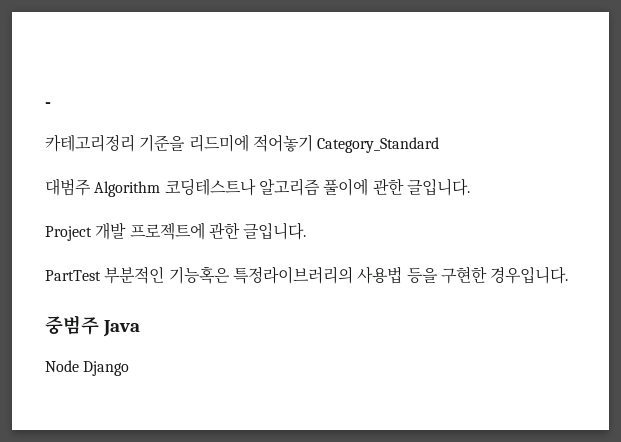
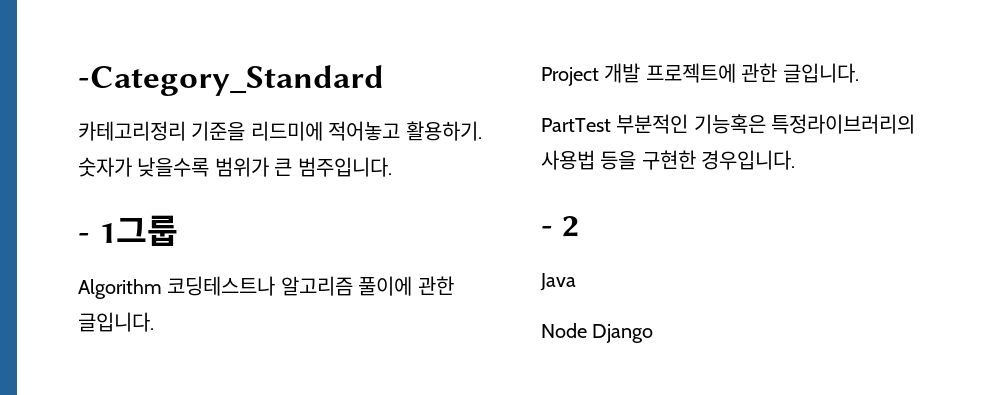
[45,102,51,108] - -> [78,65,384,96] -Category_Standard
[252,134,440,153] [45,178,91,196] 적어놓기 Category_Standard // 대범주 -> [328,121,482,141] [78,157,392,177] [78,215,179,246] 적어놓고 활용하기. 숫자가 낮을수록 범위가 큰 범주입니다. // - 1그룹 //
[45,315,99,335] 중범주 -> [541,216,580,237] - 2 //

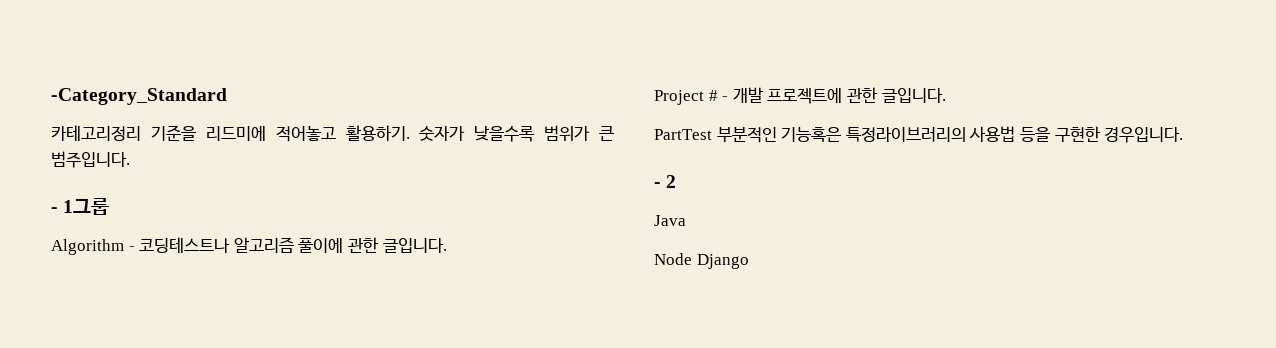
(162, 289) none -> [128,246,135,251] -
(599, 76) none -> [708,90,729,101] # -

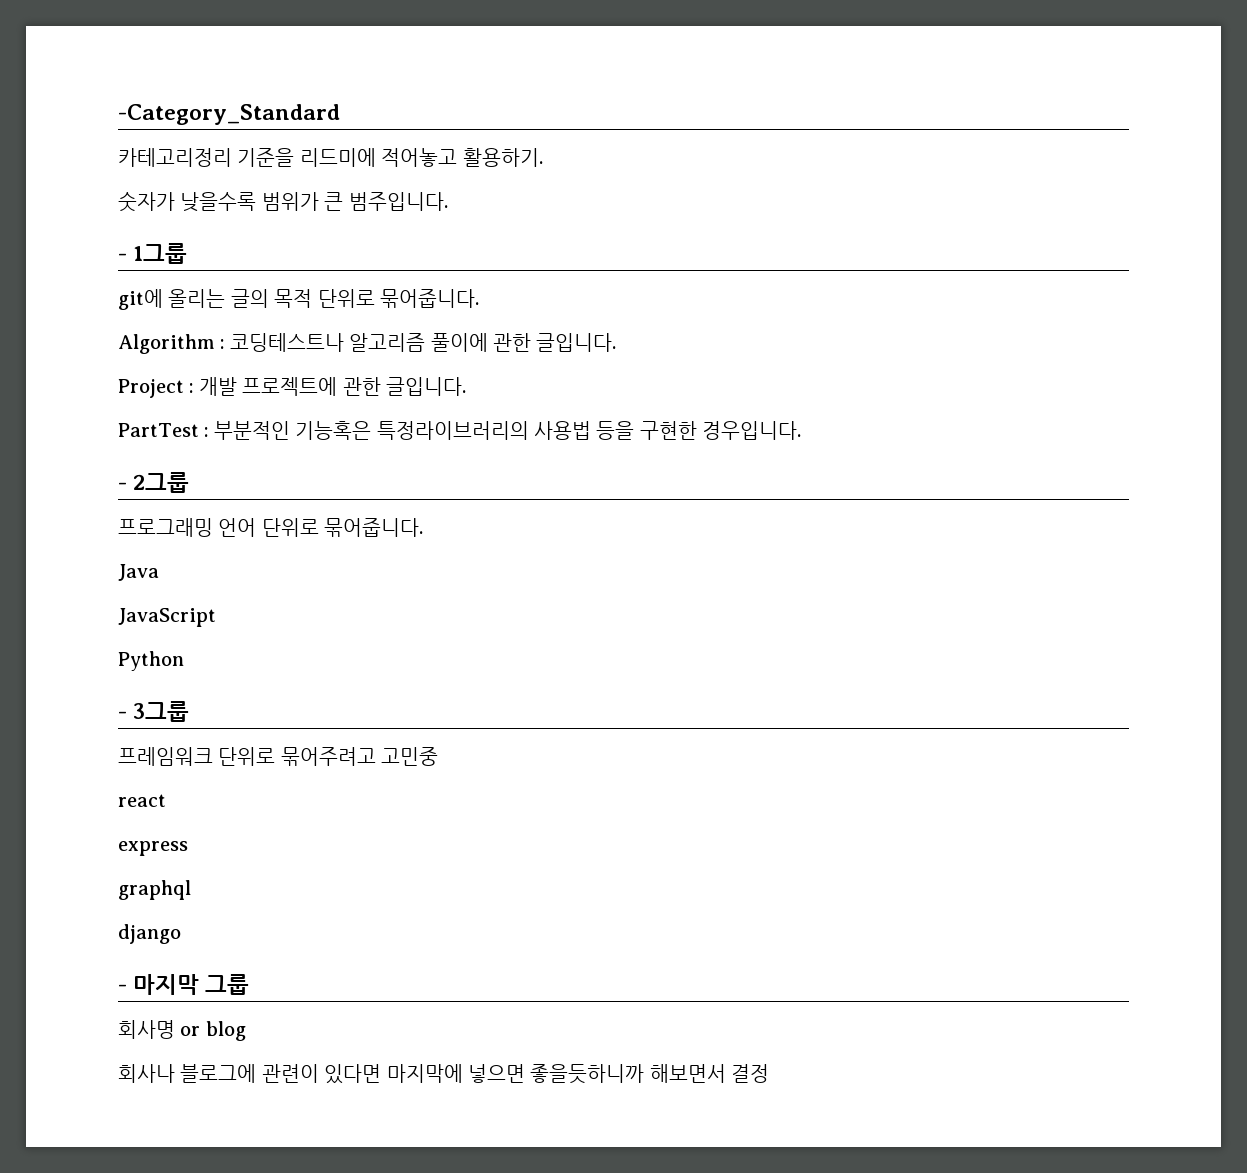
(410, 133) none -> (543, 157) //
(110, 206) none -> [118,289,479,310] // git에 올리는 글의 목적 단위로 묶어줍니다.
[128,246,135,251] - -> [220,339,225,349] :
[708,90,729,101] # - -> [189,383,194,393] :
(712, 134) none -> [204,427,209,437] :
[666,175,677,188] [654,215,686,226] [654,253,749,269] 2 // Java // Node Django -> [133,472,190,493] [118,518,424,537] [118,564,159,581] [118,608,216,627] [118,651,184,671] [118,701,190,722] [118,747,439,766] [118,794,166,807] [118,841,188,856] [118,880,191,900] [118,924,181,944] [118,974,250,995] [118,1020,246,1041] [118,1064,770,1084] 2그룹 // 프로그래밍 언어 단위로 묶어줍니다. // Java // JavaScript // Python // - 3그룹 // 프레임워크 단위로 묶어주려고 고민중 // react // express // graphql // django // - 마지막 그룹 // 회사명 or blog // 회사나 블로그에 관련이 있다면 마지막에 넣으면 좋을듯하니까 해보면서 결정

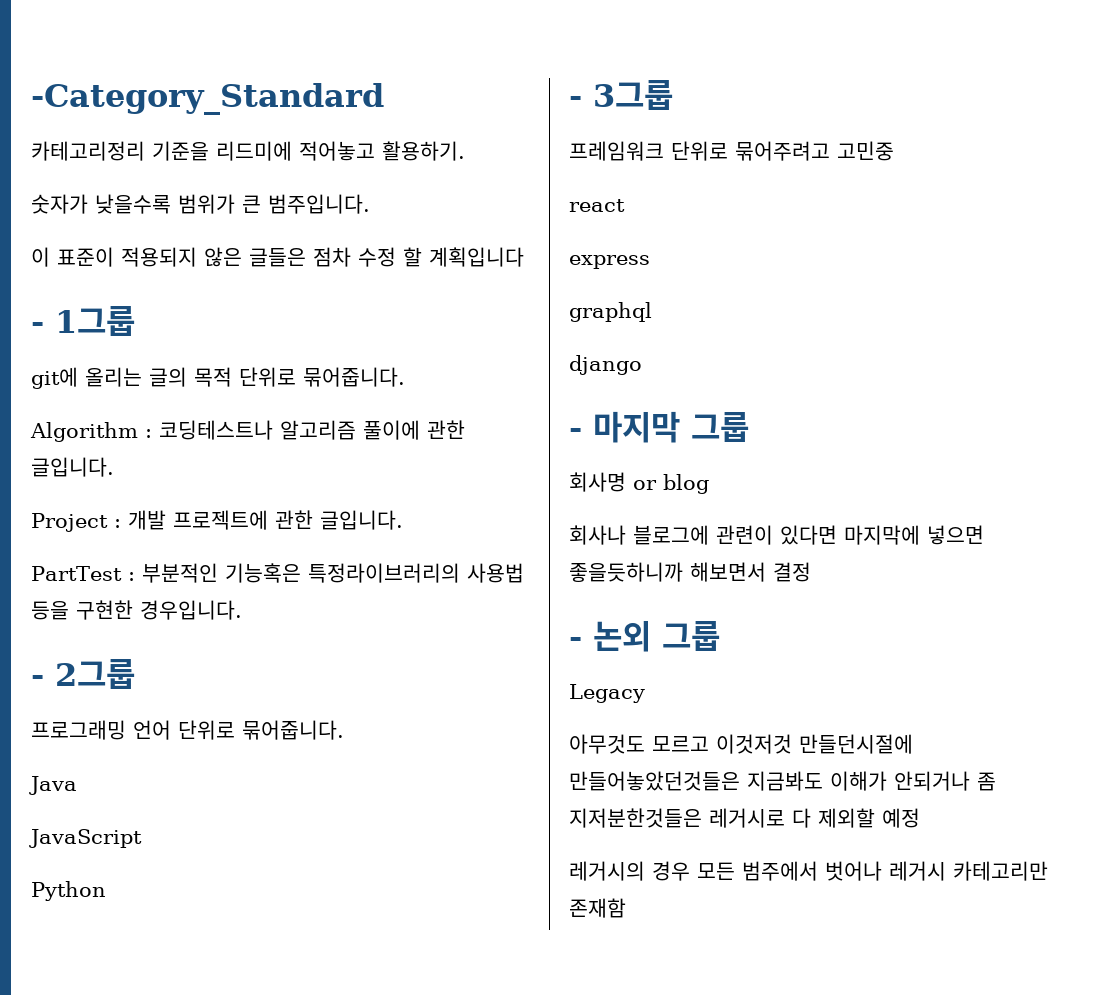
(448, 201) none -> [31,247,524,267] // 이 표준이 적용되지 않은 글들은 점차 수정 할 계획입니다
(770, 1073) none -> [569,620,720,652] [569,684,645,703] [569,734,913,754] [569,771,996,791] [569,808,920,828] [569,861,1048,881] [569,898,626,918] // - 논외 그룹 // Legacy // 아무것도 모르고 이것저것 만들던시절에 만들어놓았던것들은 지금봐도 이해가 안되거나 좀 지저분한것들은 레거시로 다 제외할 예정 // 레거시의 경우 모든 범주에서 벗어나 레거시 카테고리만 존재함

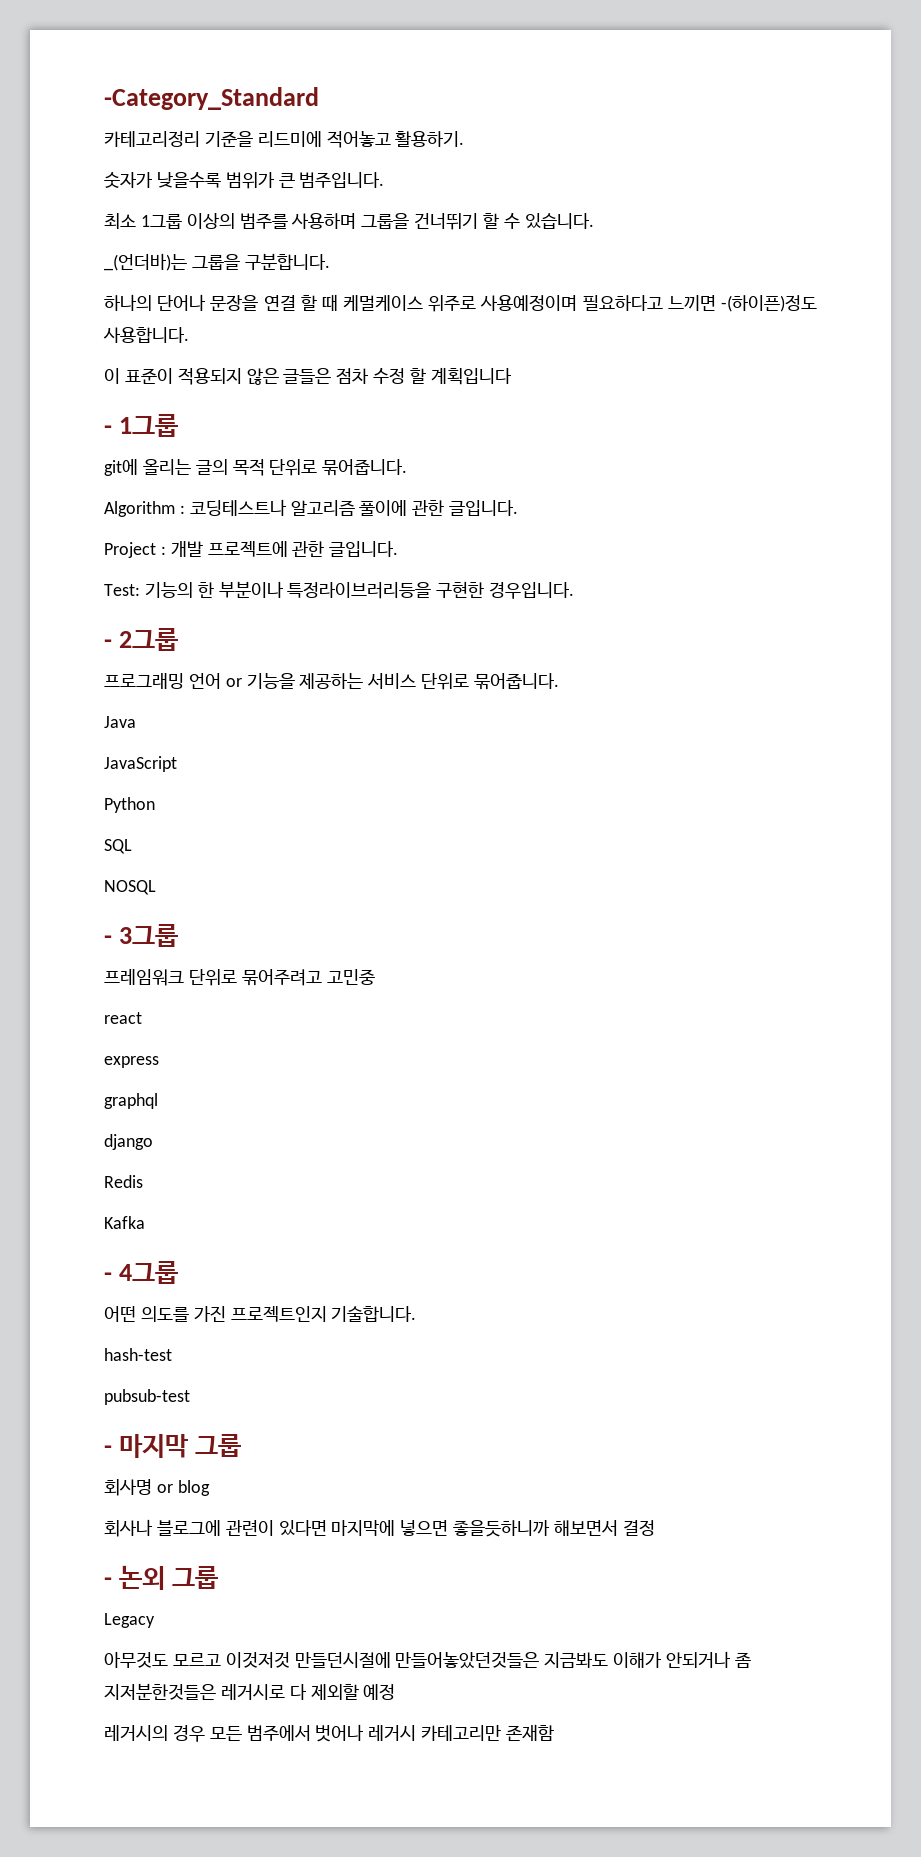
(370, 204) none -> [104,213,594,230] [104,253,330,271] [104,294,817,312] [103,327,189,343] // 최소 1그룹 이상의 범주를 사용하며 그룹을 건너뛰기 할 수 있습니다. // _(언더바)는 그룹을 구분합니다. // 하나의 단어나 문장을 연결 할 때 케멀케이스 위주로 사용예정이며 필요하다고 느끼면 -(하이픈)정도 사용합니다.
[31,563,524,583] [31,601,69,620] PartTest : 부분적인 기능혹은 특정라이브러리의 사용법 등을 -> [104,581,432,599] Test: 기능의 한 부분이나 특정라이브러리등을
(171, 730) none -> [225,673,417,689] or 기능을 제공하는 서비스
(106, 891) none -> [104,839,132,854] [104,880,156,895] // SQL // NOSQL
(642, 365) none -> [104,1175,143,1188] [104,1216,145,1229] [104,1261,178,1284] [104,1306,417,1322] [104,1348,172,1361] [104,1389,190,1405] // Redis // Kafka // - 4그룹 // 어떤 의도를 가진 프로젝트인지 기술합니다. // hash-test // pubsub-test

